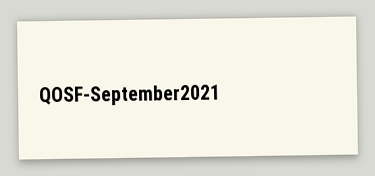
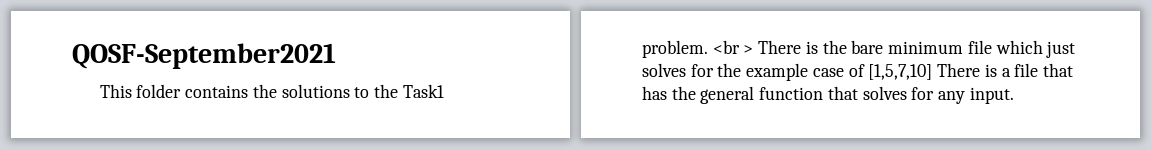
(221, 95) none -> [99,84,444,98] [642,40,1076,58] [642,63,1073,81] [642,86,1014,104] // This folder contains the solutions to the Task1 problem. <br > There is the bare minimum file which just solves for the example case of [1,5,7,10] There is a file that has the general function that solves for any input.

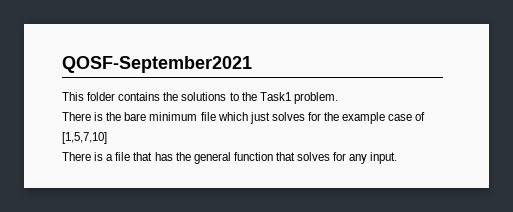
[712,40,754,54] <br > -> (338, 98) //
(933, 72) none -> (107, 138) //

